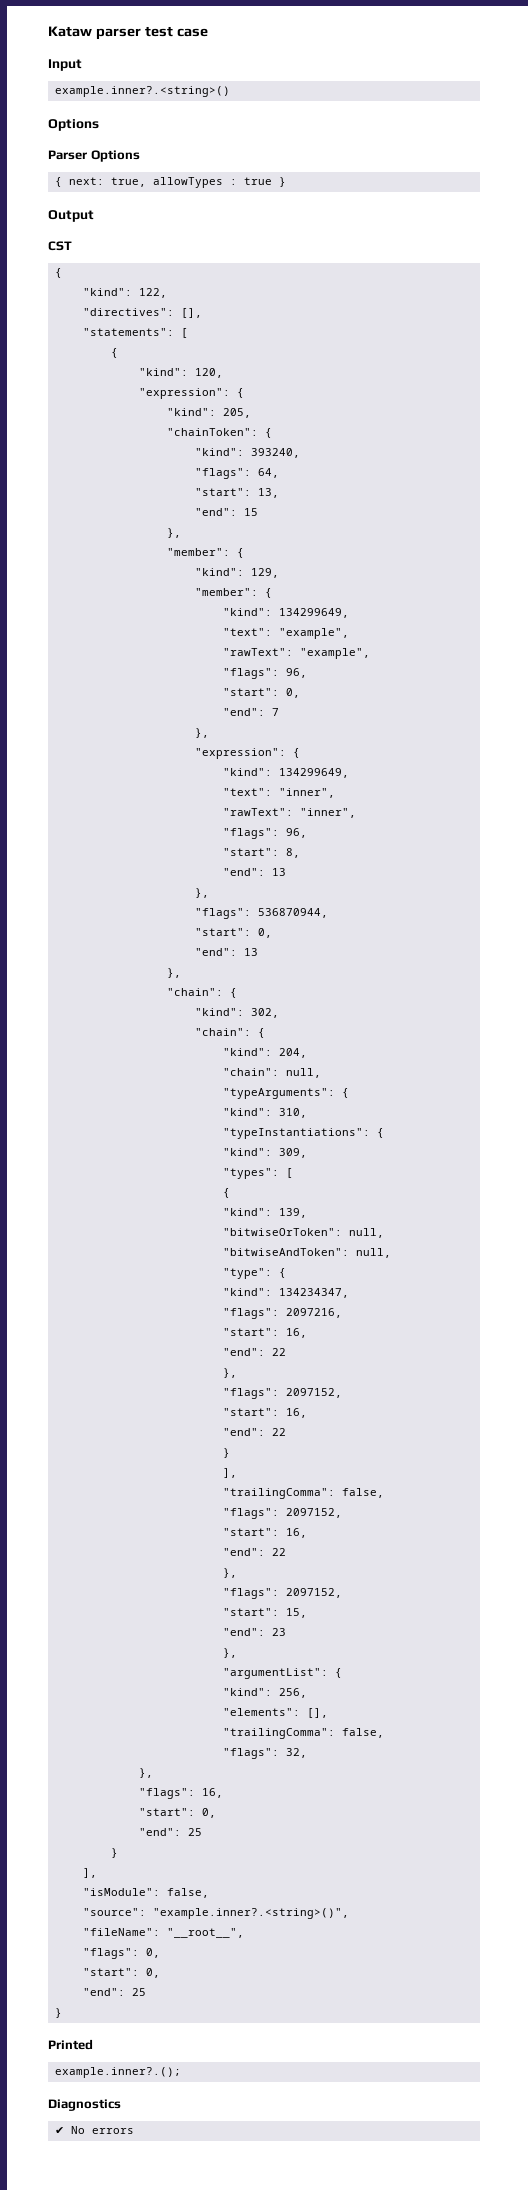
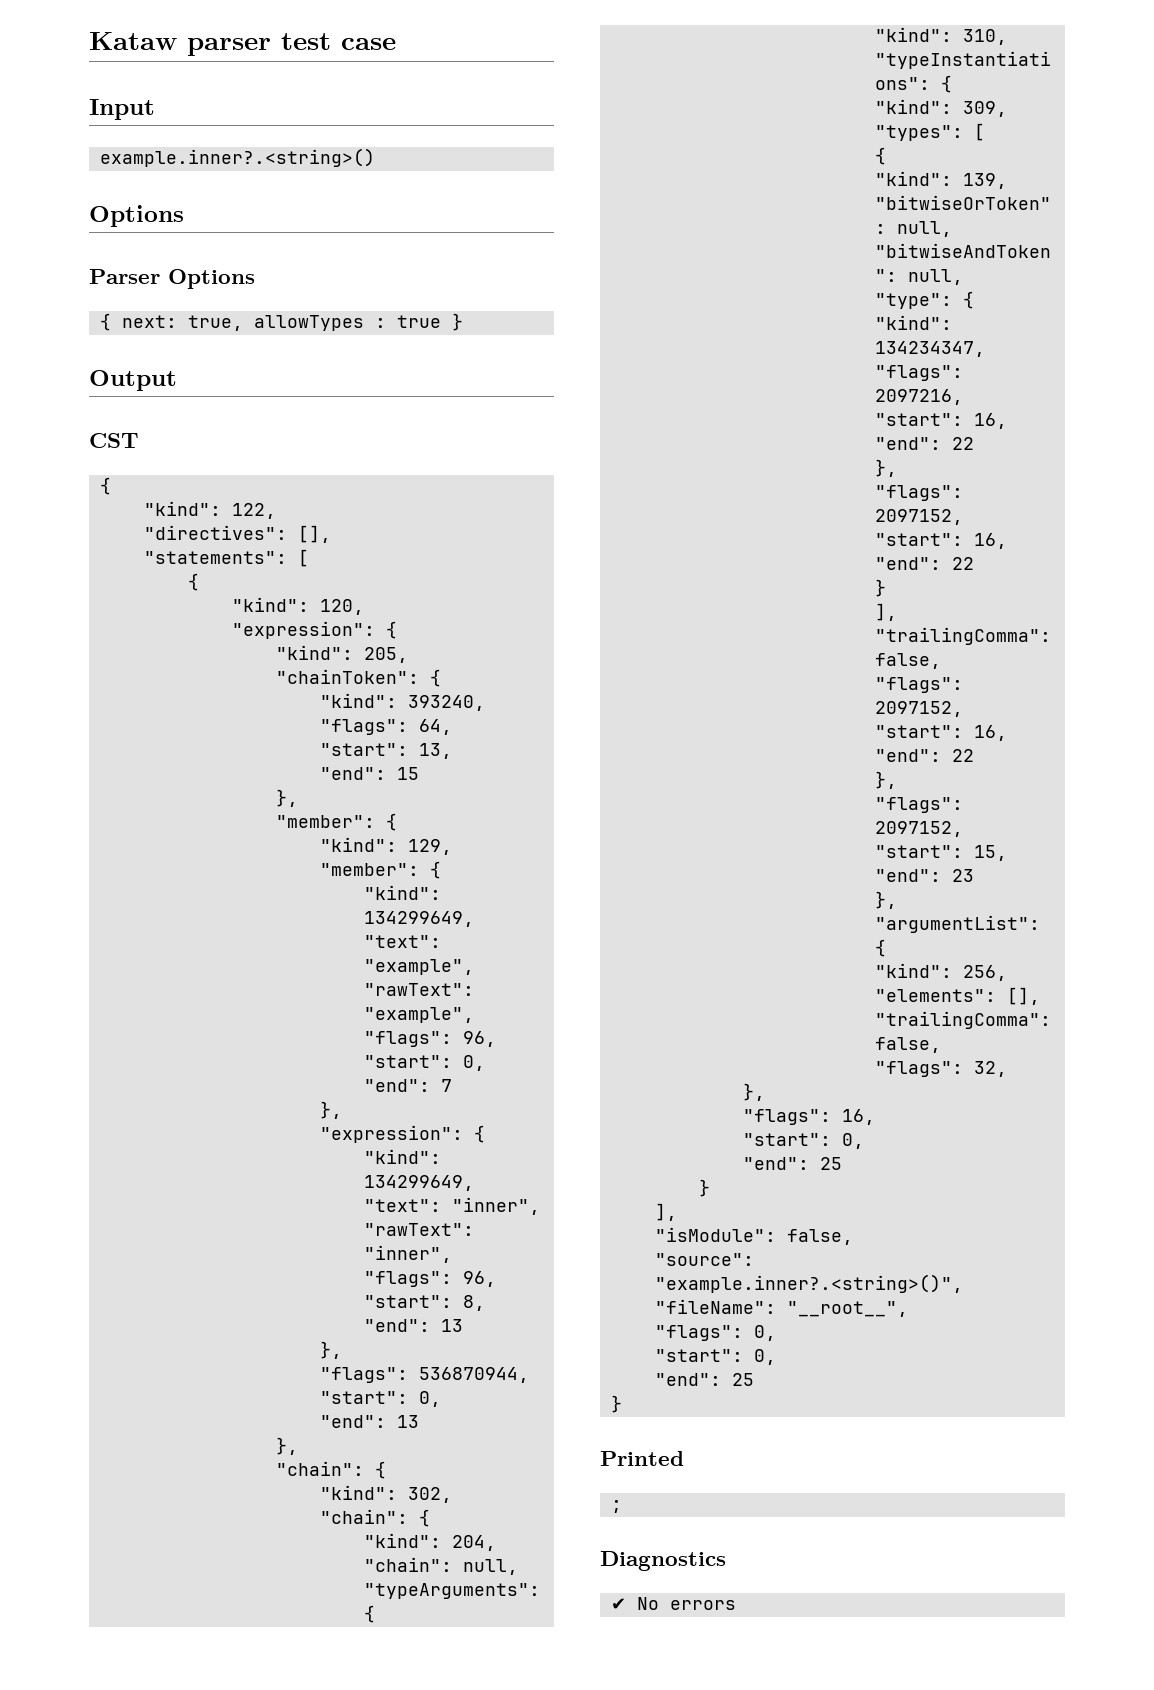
[54,2067,181,2078] example.inner?.(); -> [611,1500,623,1513] ;

